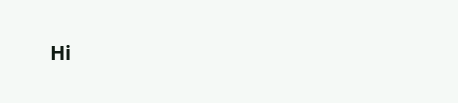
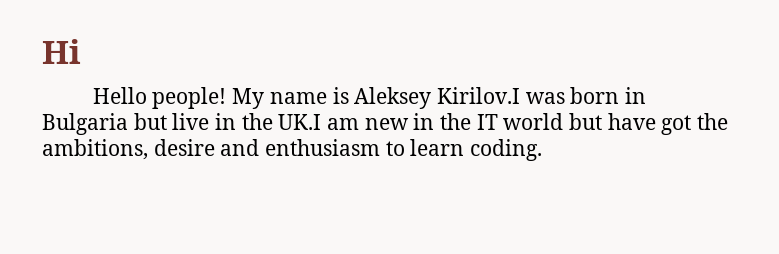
(71, 52) none -> [92,87,646,109] [42,113,729,135] [42,139,543,161] // Hello people! My name is Aleksey Kirilov.I was born in Bulgaria but live in the UK.I am new in the IT world but have got the ambitions, desire and enthusiasm to learn coding.

